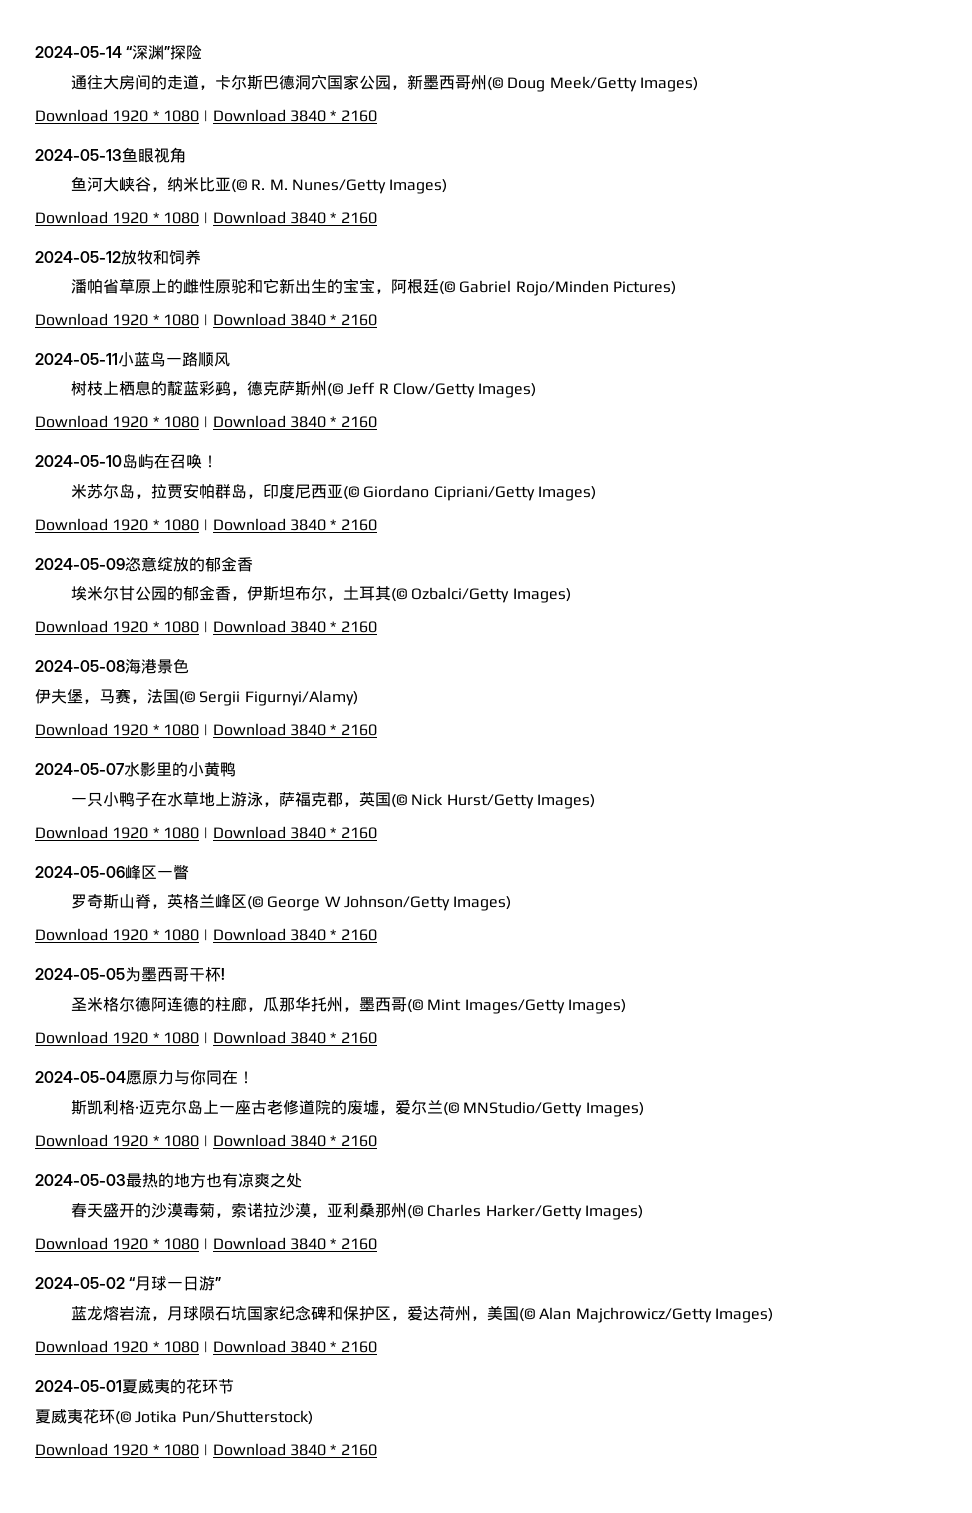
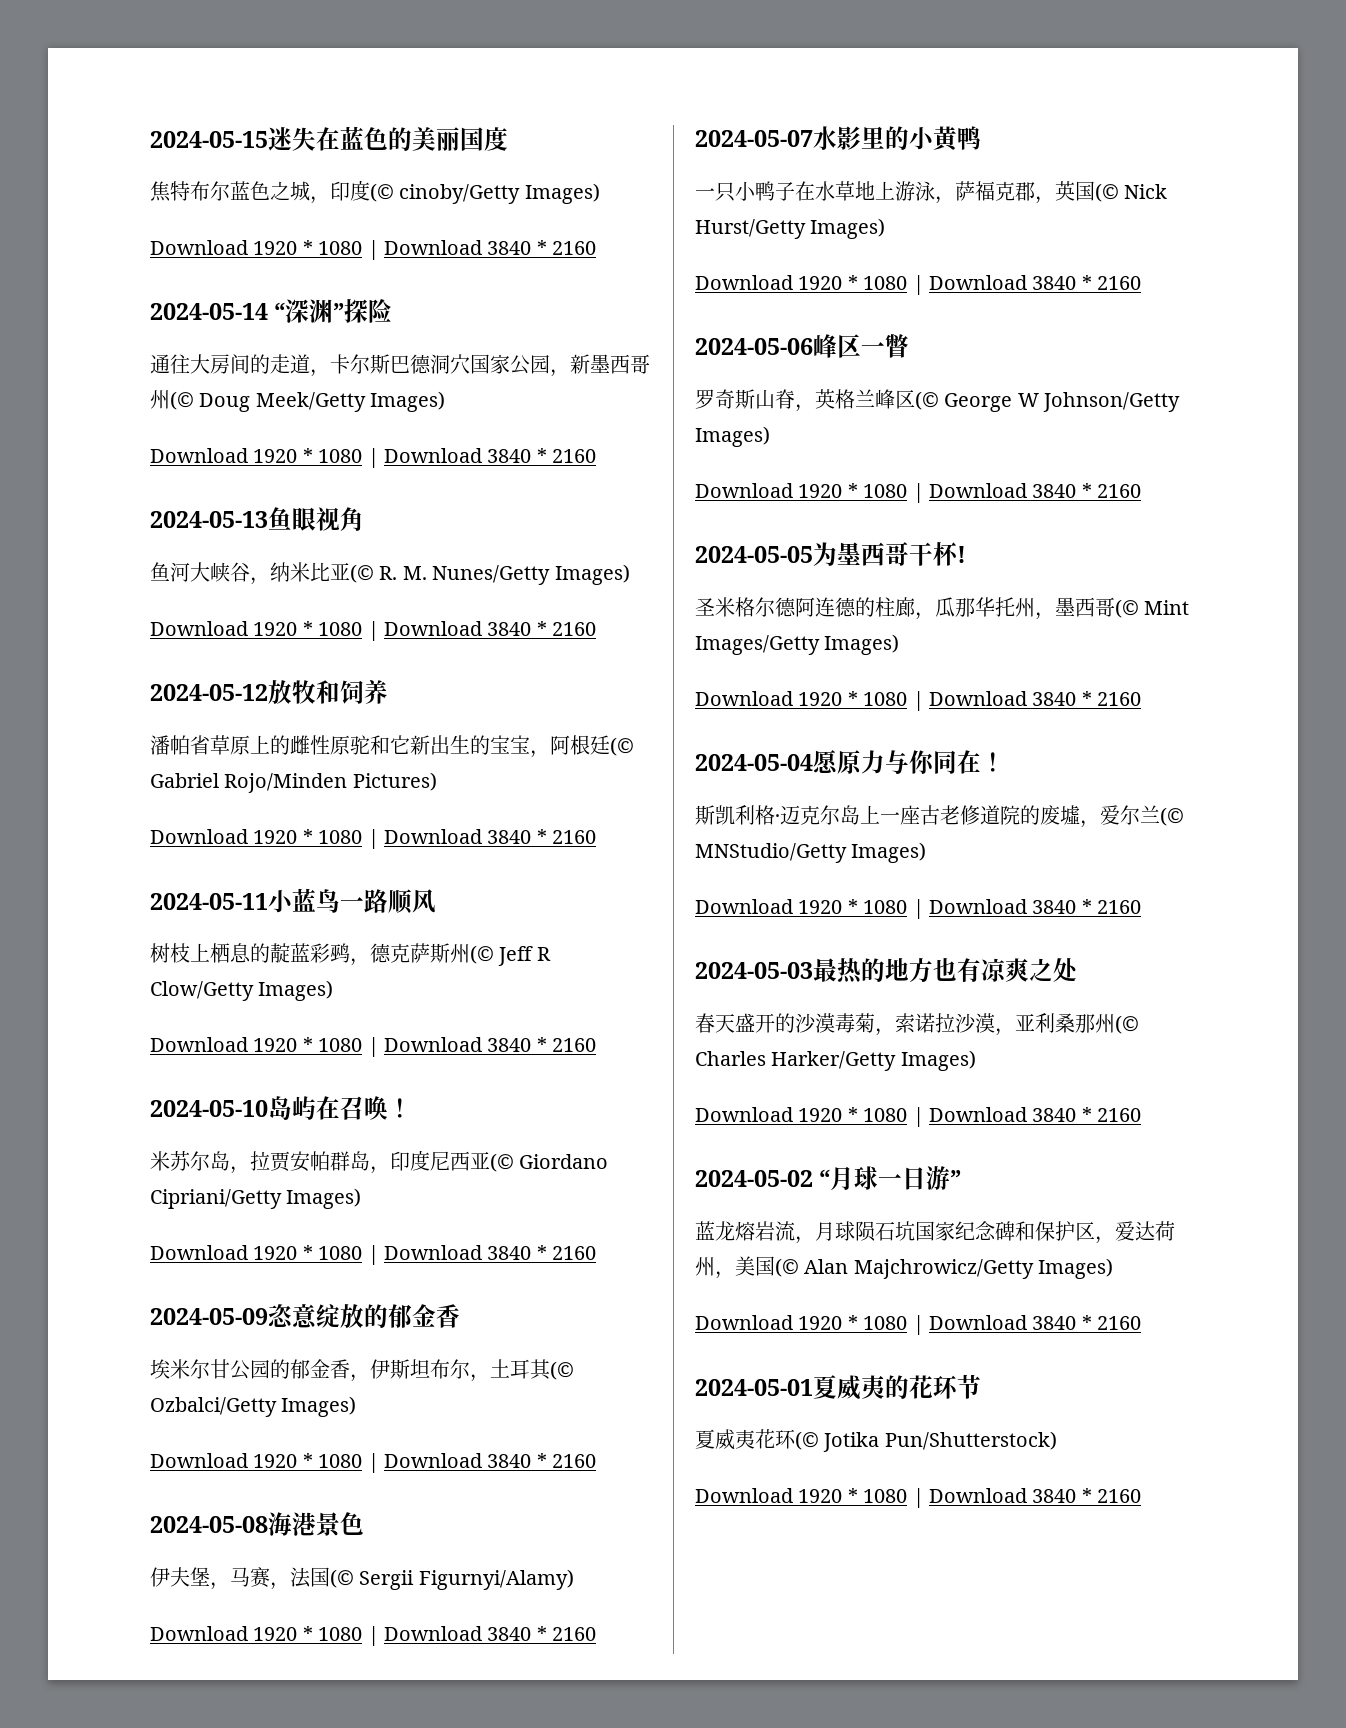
(35, 52) none -> [150,126,508,151] [150,180,600,204] [150,240,597,260] 2024-05-15迷失在蓝色的美丽国度 // 焦特布尔蓝色之城，印度(© cinoby/Getty Images) // Download 1920 * 1080 | Download 3840 * 2160 //

